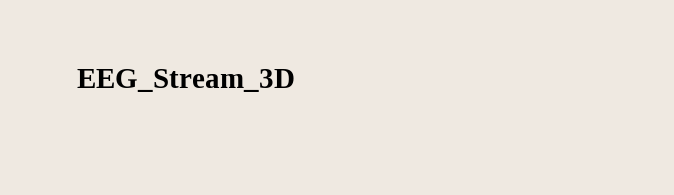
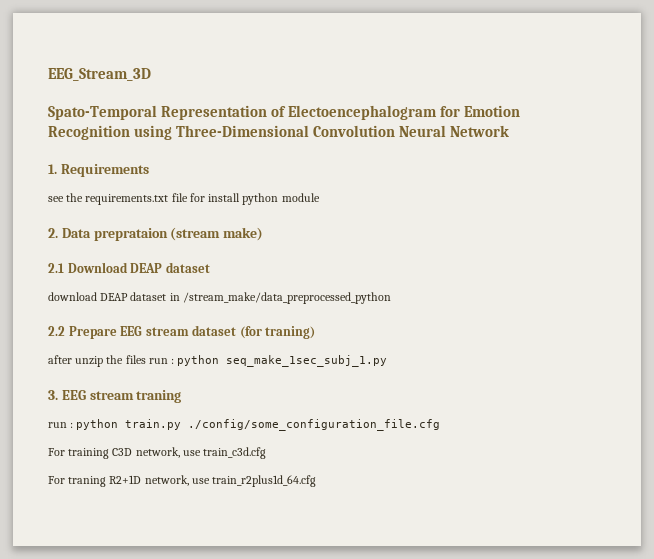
(295, 80) none -> [48,105,521,120] [48,125,510,140] [48,164,149,177] [48,193,320,205] [48,227,264,241] [48,262,210,273] [48,292,391,304] [48,325,316,339] [48,355,388,367] [48,390,182,403] [48,419,441,431] [48,447,267,459] [48,475,317,487] // Spato-Temporal Representation of Electoencephalogram for Emotion Recognition using Three-Dimensional Convolution Neural Network // 1. Requirements // see the requirements.txt file for install python module // 2. Data preprataion (stream make) // 2.1 Download DEAP dataset // download DEAP dataset in /stream_make/data_preprocessed_python // 2.2 Prepare EEG stream dataset (for traning) // after unzip the files run : python seq_make_1sec_subj_1.py // 3. EEG stream traning // run : python train.py ./config/some_configuration_file.cfg // For training C3D network, use train_c3d.cfg // For traning R2+1D network, use train_r2plus1d_64.cfg

